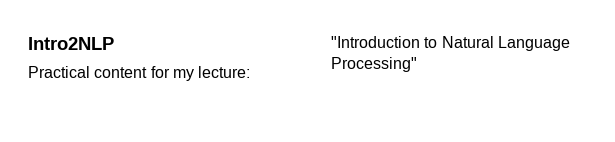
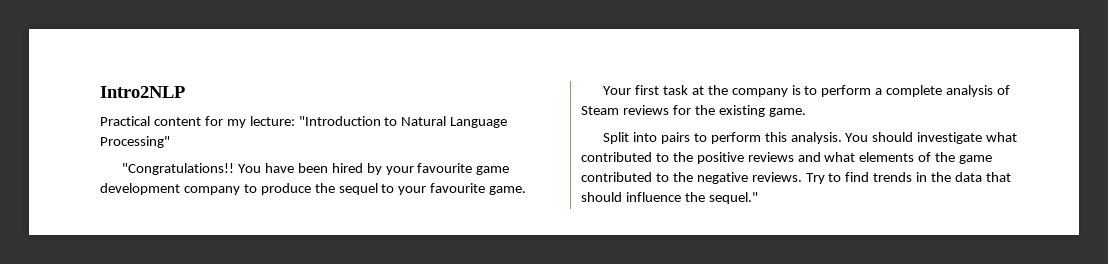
(417, 64) none -> [122,163,510,175] [100,183,527,195] [603,85,1011,97] [581,105,806,117] [603,132,1018,144] [581,152,993,164] [581,172,1011,184] [581,192,758,204] // "Congratulations!! You have been hired by your favourite game development company to produce the sequel to your favourite game. // Your first task at the company is to perform a complete analysis of Steam reviews for the existing game. // Split into pairs to perform this analysis. You should investigate what contributed to the positive reviews and what elements of the game contributed to the negative reviews. Try to find trends in the data that should influence the sequel."

